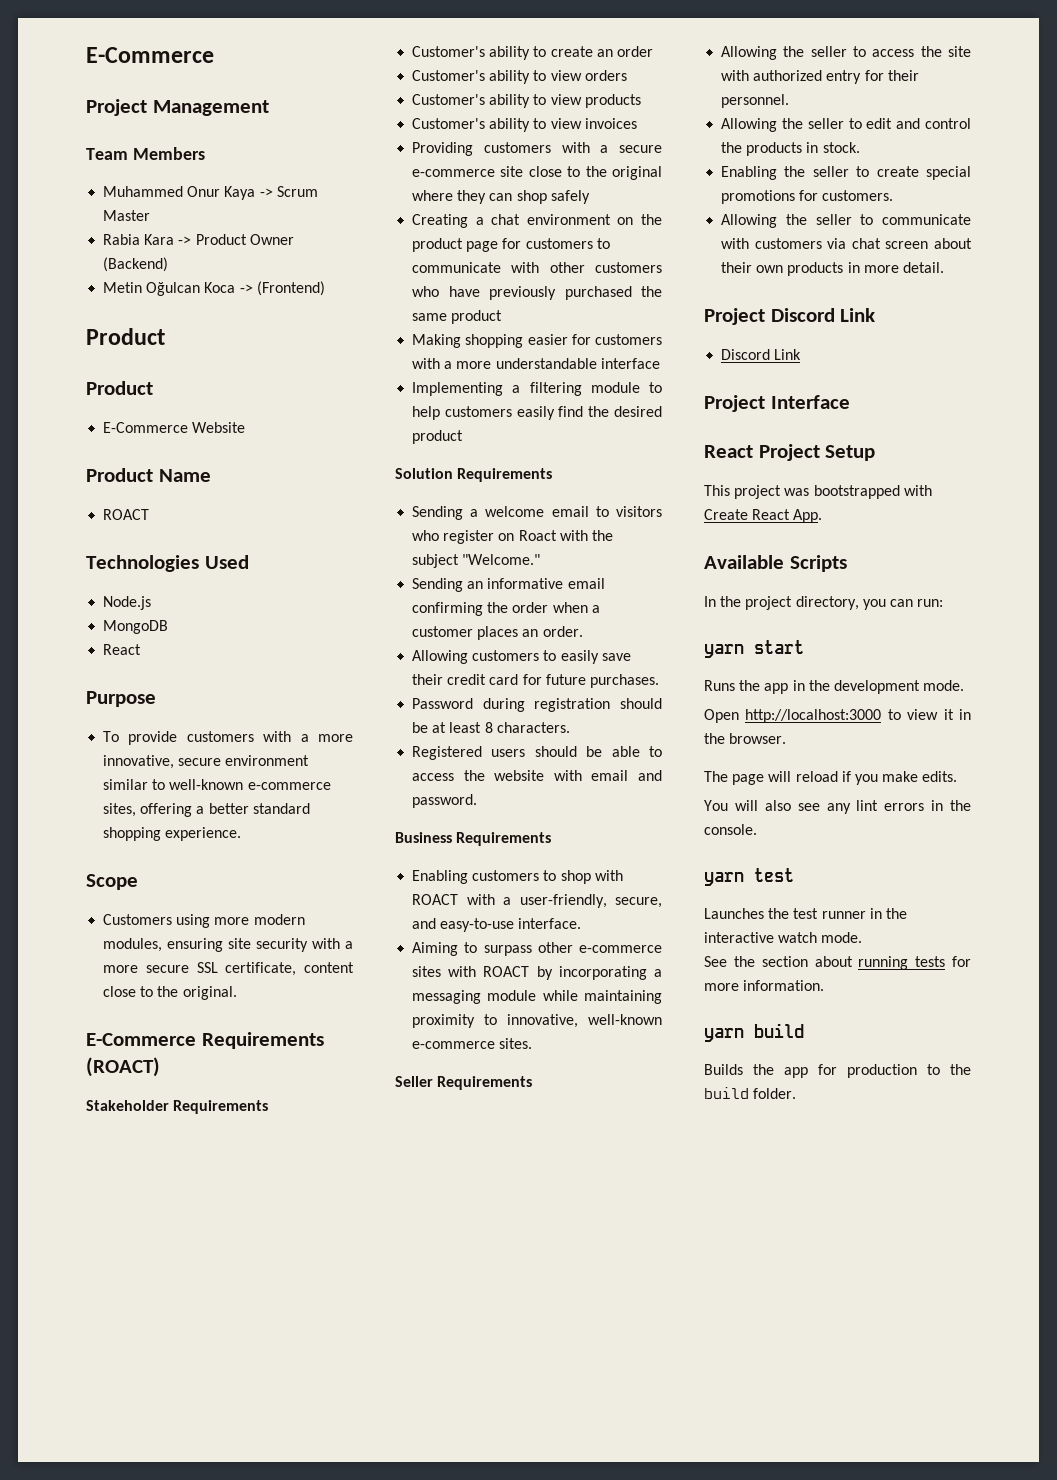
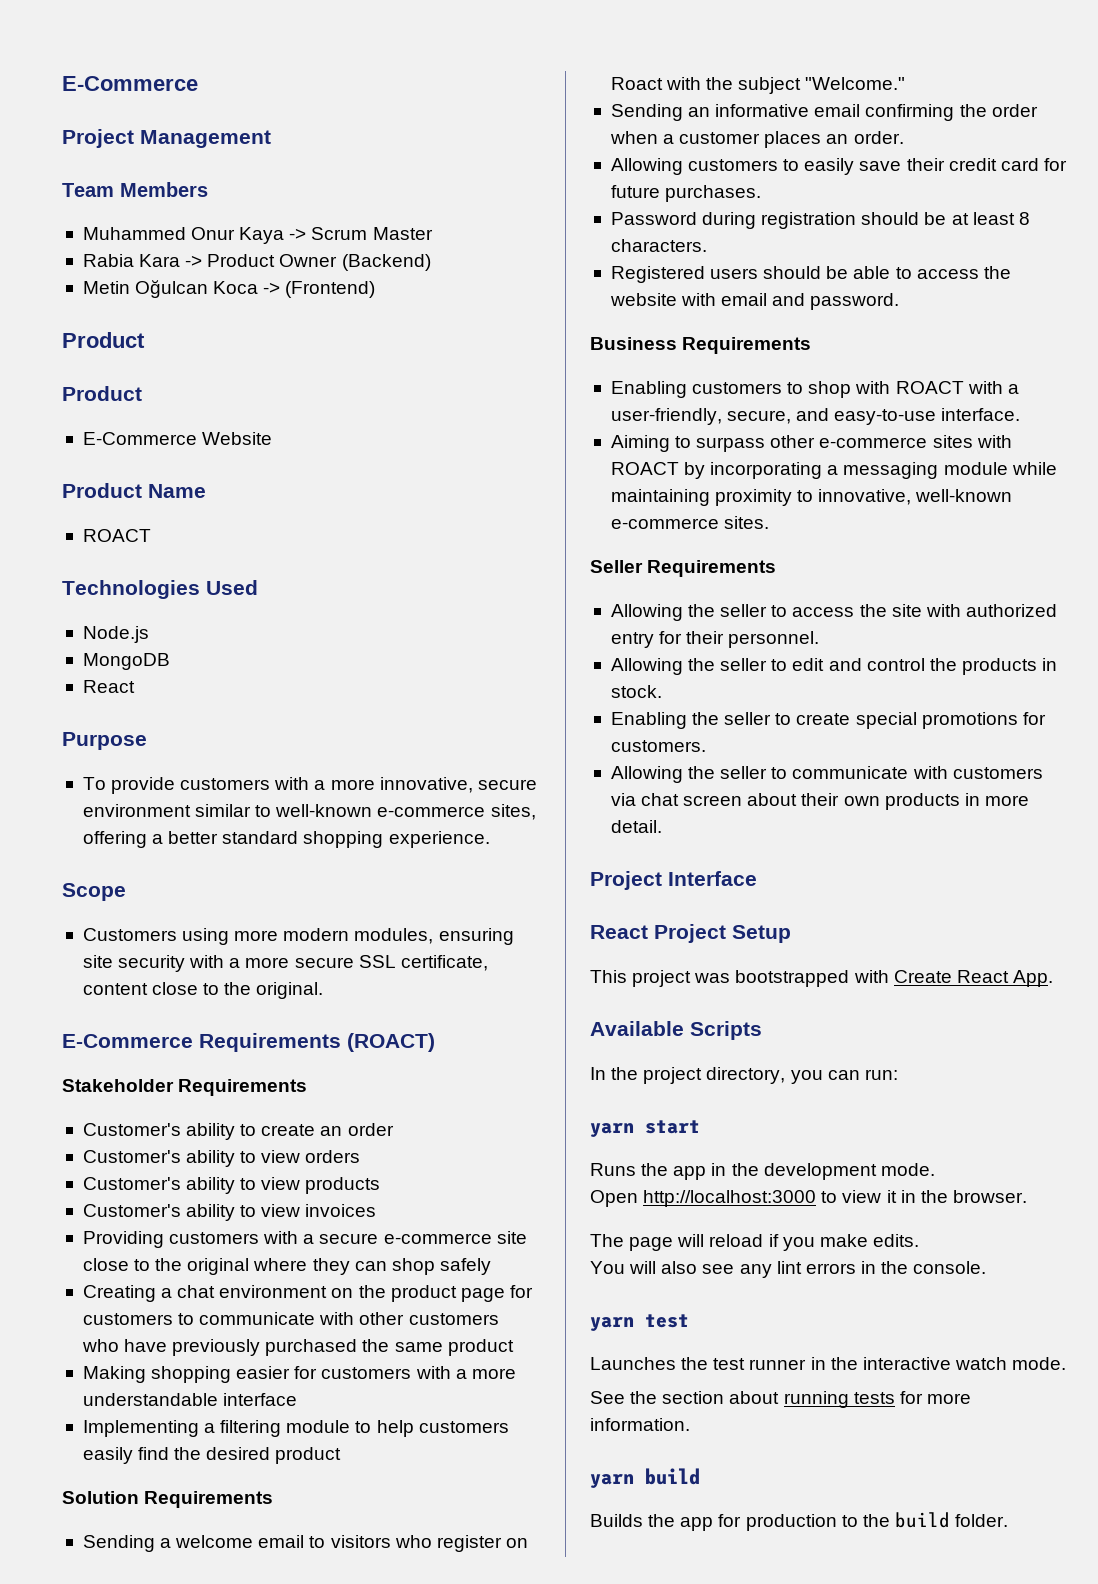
[704,308,876,325] [721,349,802,360] // Project Discord Link // Discord Link -> (662, 826) none

